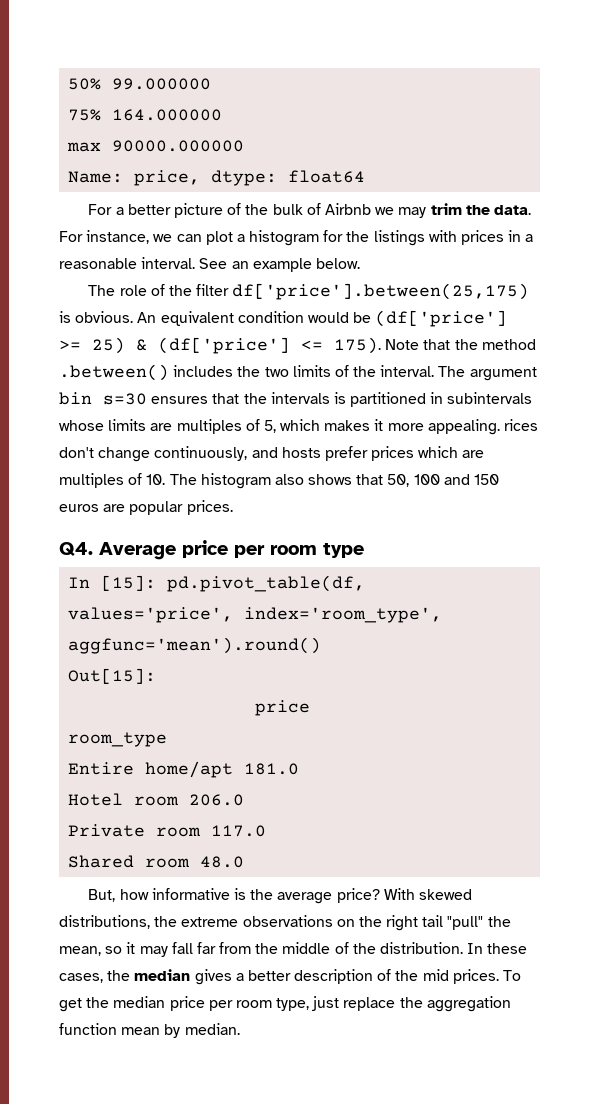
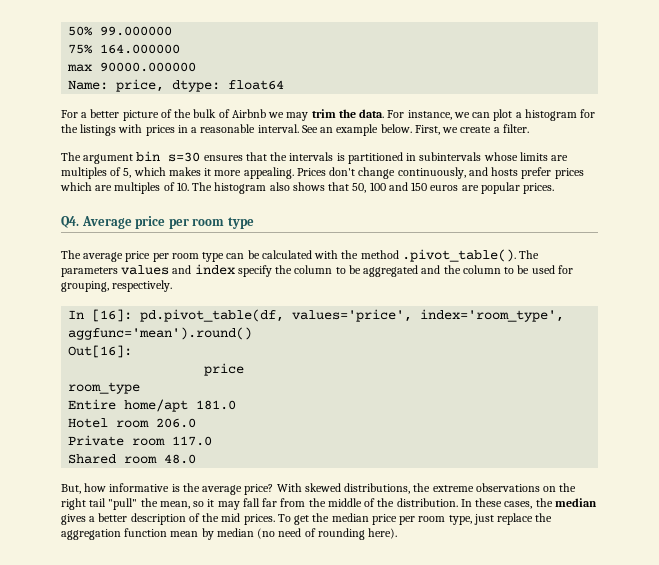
[88,283,530,300] [59,310,508,327] [59,337,536,354] [59,364,435,381] // The role of the filter df['price'].between(25,175) is obvious. An equivalent condition would be (df['price'] >= 25) & (df['price'] <= 175). Note that the method .between() includes the two limits of the interval. -> [414,124,529,135] First, we create a filter. //
[504,419,539,431] rices -> [296,168,326,176] Prices
[68,575,157,591] // In [15]: -> [61,249,540,262] [61,264,573,277] [61,280,173,292] [68,309,133,322] // The average price per room type can be calculated with the method .pivot_table(). The parameters values and index specify the column to be aggregated and the column to be used for grouping, respectively. // In [16]:
[68,668,157,684] Out[15]: -> [68,345,133,358] Out[16]:
[184,1023,240,1035] median. -> [216,528,398,540] median (no need of rounding here).

